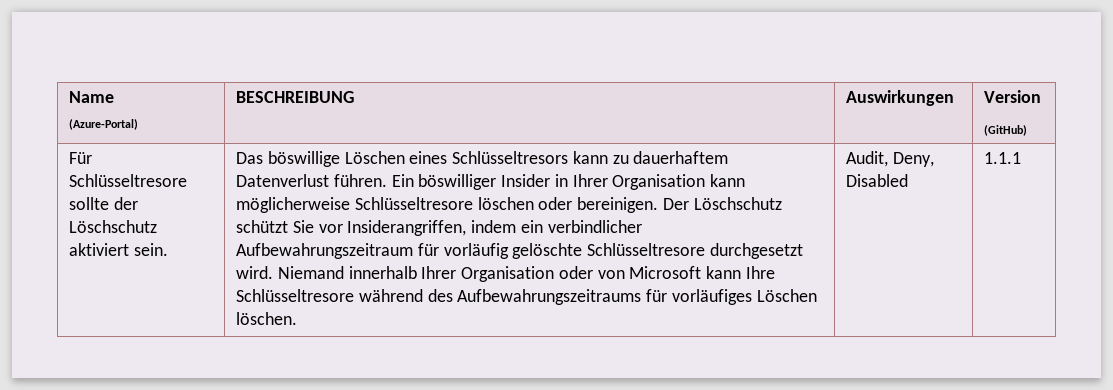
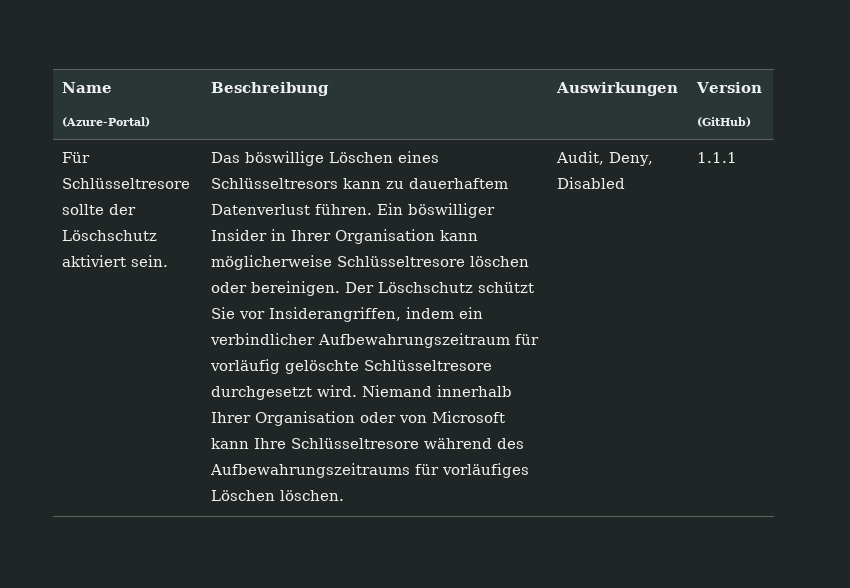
[236,91,355,103] BESCHREIBUNG -> [211,82,330,96] Beschreibung

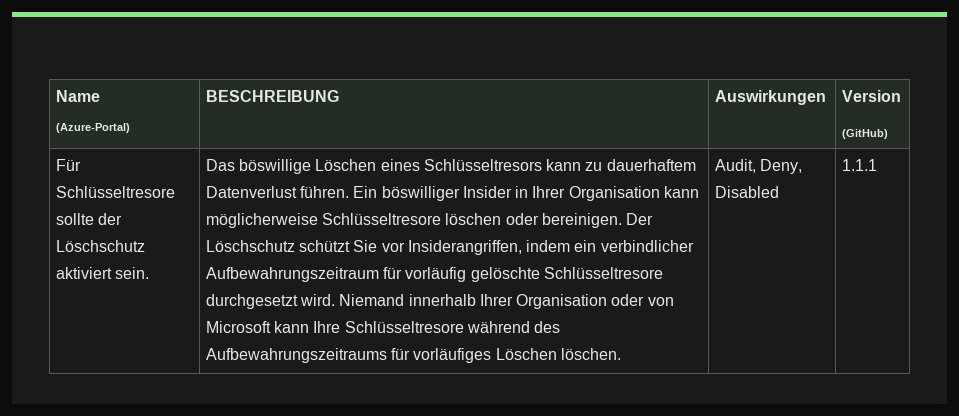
[211,82,330,96] Beschreibung -> [205,90,339,102] BESCHREIBUNG

